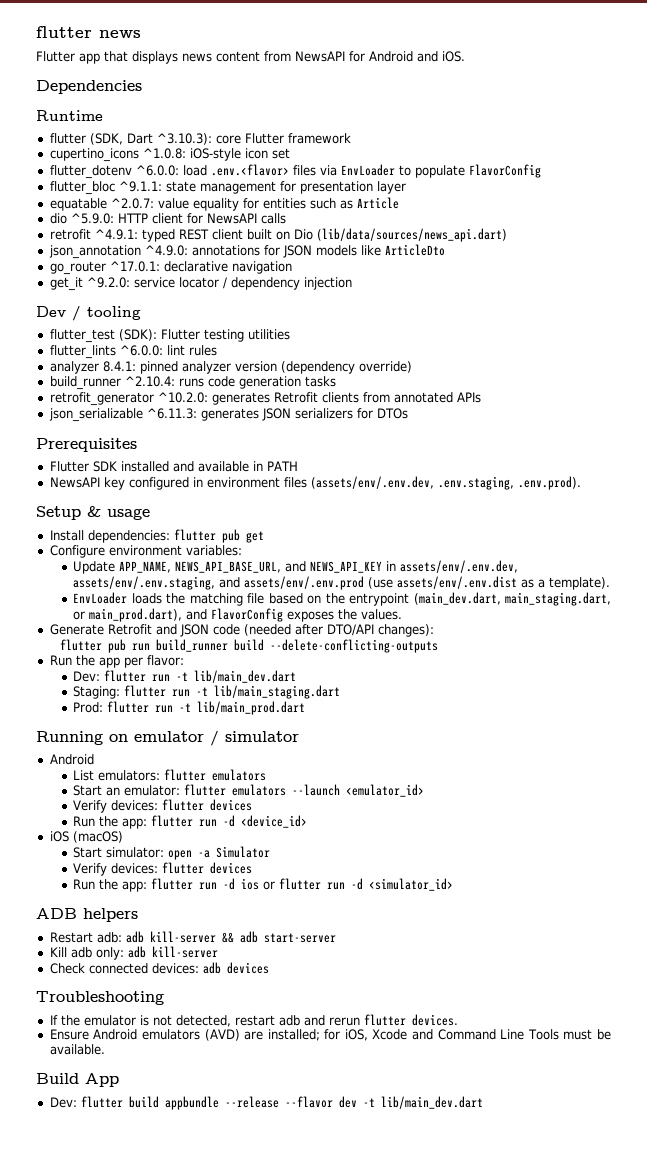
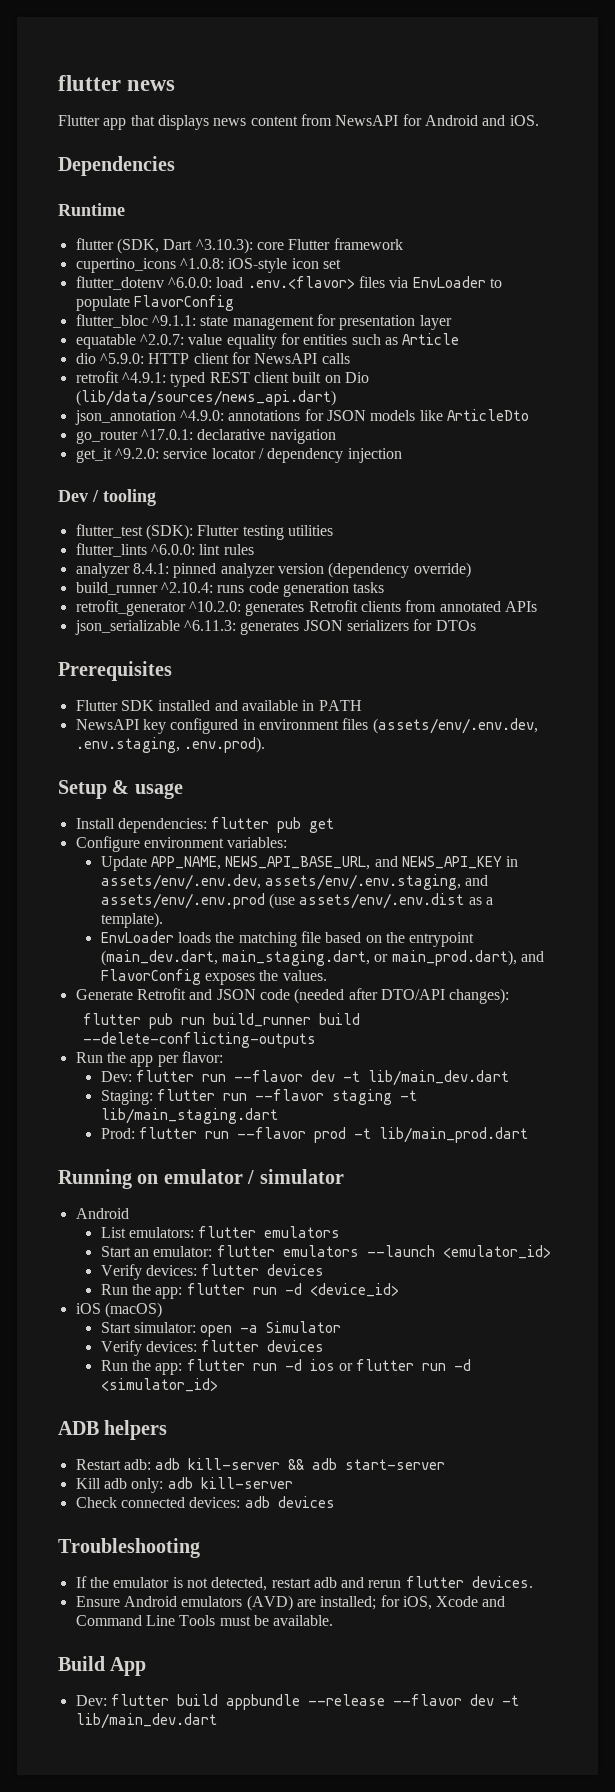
(171, 678) none -> [234,1070,336,1082] --flavor dev
(191, 693) none -> [255,1089,393,1105] --flavor staging
(174, 709) none -> [237,1127,347,1143] --flavor prod

